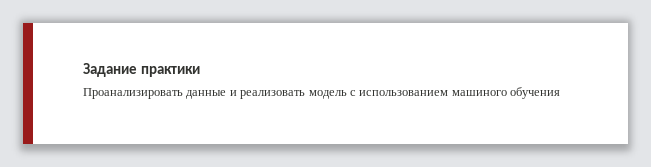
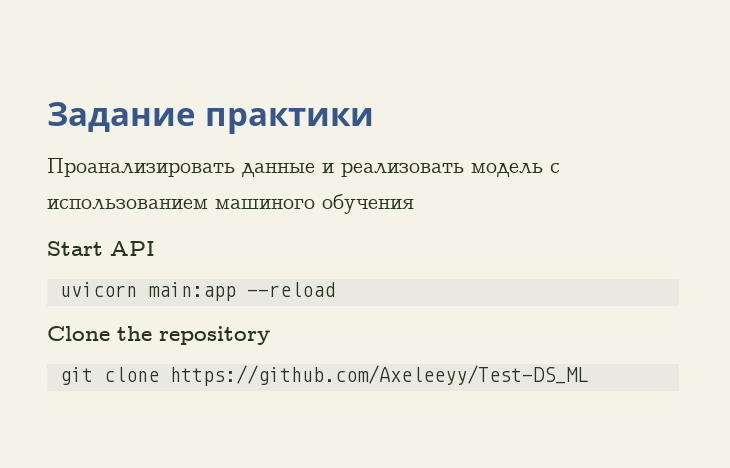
(560, 93) none -> [47,241,155,256] [59,282,335,301] [47,326,270,345] [59,365,588,386] // Start API // uvicorn main:app --reload // Clone the repository // git clone https://github.com/Axeleeyy/Test-DS_ML

